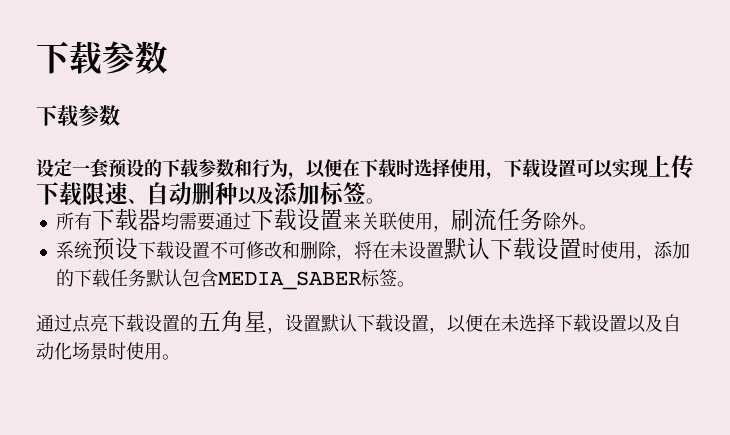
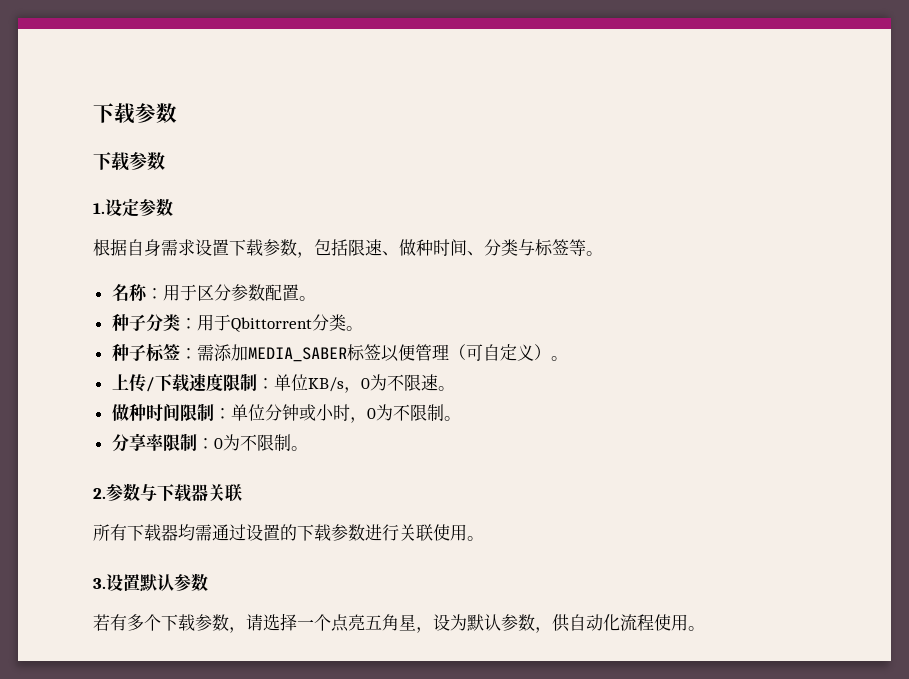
[36,155,694,180] [36,182,384,206] [55,208,597,232] [55,237,690,261] [55,269,415,290] [36,310,681,334] [36,342,126,360] 设定一套预设的下载参数和行为，以便在下载时选择使用，下载设置可以实现上传下载限速、自动删种以及添加标签。 // 所有下载器均需要通过下载设置来关联使用，刷流任务除外。 // 系统预设下载设置不可修改和删除，将在未设置默认下载设置时使用，添加的下载任务默认包含MEDIA_SABER标签。 // 通过点亮下载设置的五角星，设置默认下载设置，以便在未选择下载设置以及自动化场景时 -> [93,198,173,217] [93,239,603,258] [111,284,316,301] [111,313,363,332] [111,343,568,362] [111,373,455,393] [111,403,461,423] [111,433,308,452] [93,483,242,502] [93,524,484,541] [93,573,208,592] [93,613,654,633] 1.设定参数 // 根据自身需求设置下载参数，包括限速、做种时间、分类与标签等。 // 名称：用于区分参数配置。 // 种子分类：用于Qbittorrent分类。 // 种子标签：需添加MEDIA_SABER标签以便管理（可自定义）。 // 上传/下载速度限制：单位KB/s，0为不限速。 // 做种时间限制：单位分钟或小时，0为不限制。 // 分享率限制：0为不限制。 // 2.参数与下载器关联 // 所有下载器均需通过设置的下载参数进行关联使用。 // 3.设置默认参数 // 若有多个下载参数，请选择一个点亮五角星，设为默认参数，供自动化流程

